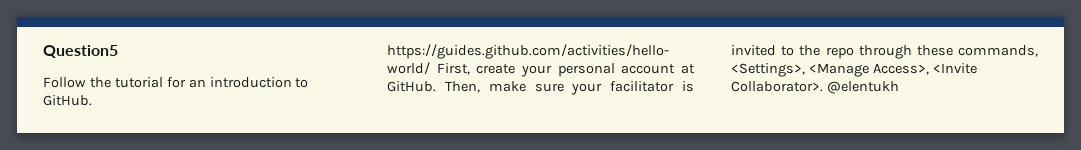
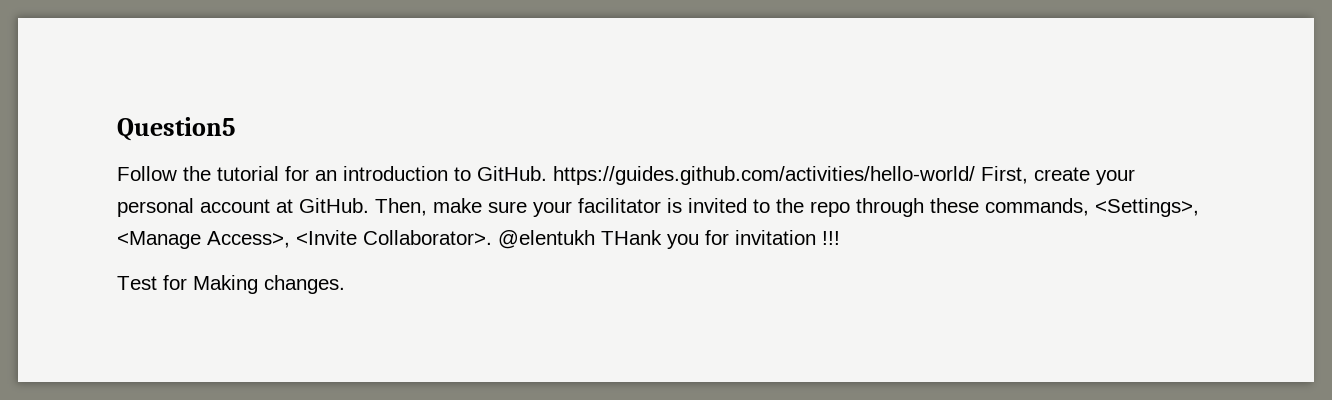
(899, 87) none -> [601,230,840,249] [117,275,345,294] THank you for invitation !!! // Test for Making changes.

